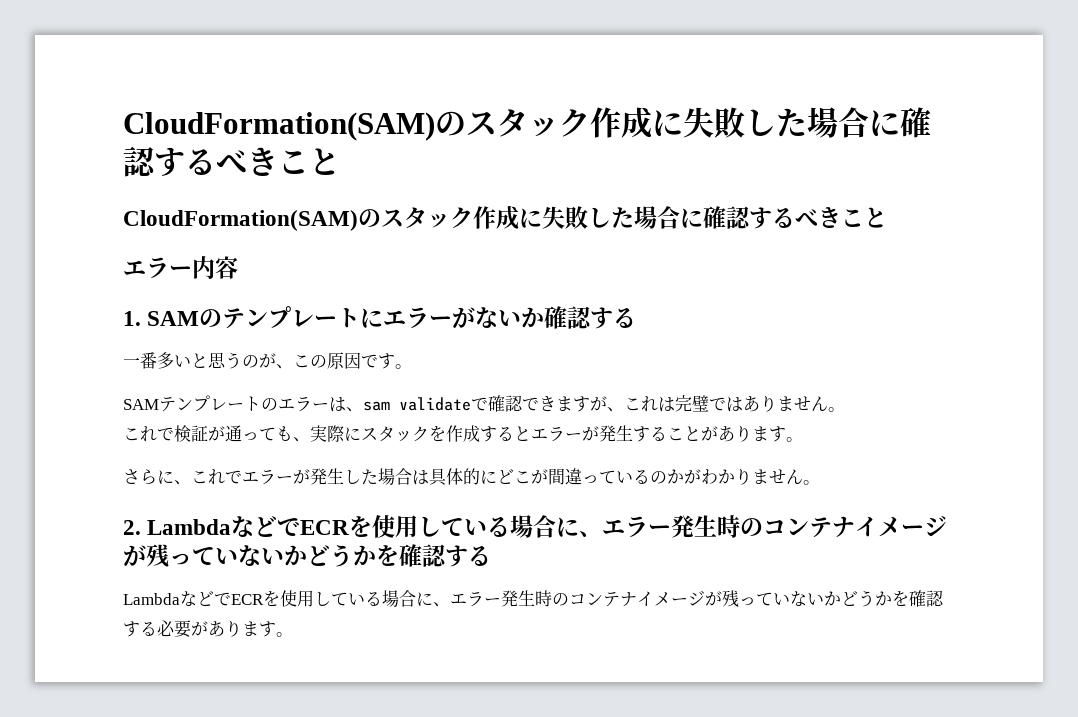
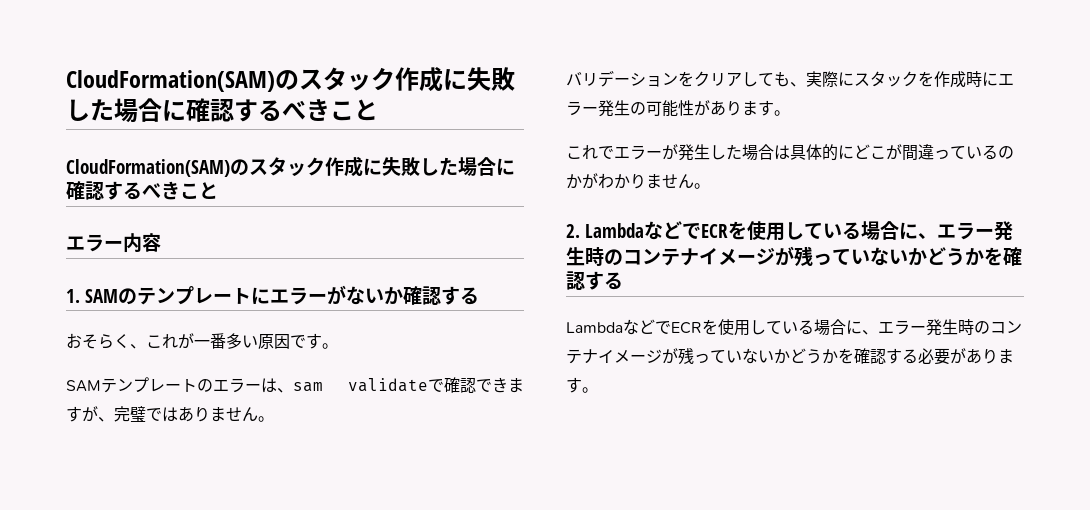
[123,352,327,369] 一番多いと思うのが、この -> [66,333,258,349] おそらく、これが一番多い
[624,396,675,412] これは -> (114, 419) none
[123,425,259,442] これで検証が通っ -> [566,70,758,87] バリデーションをクリアし
[480,425,701,442] するとエラーが発生すること -> [966,71,1014,87] [566,100,694,117] 時にエラー発生の可能性
[123,469,191,485] さらに、 -> (790, 113) none

